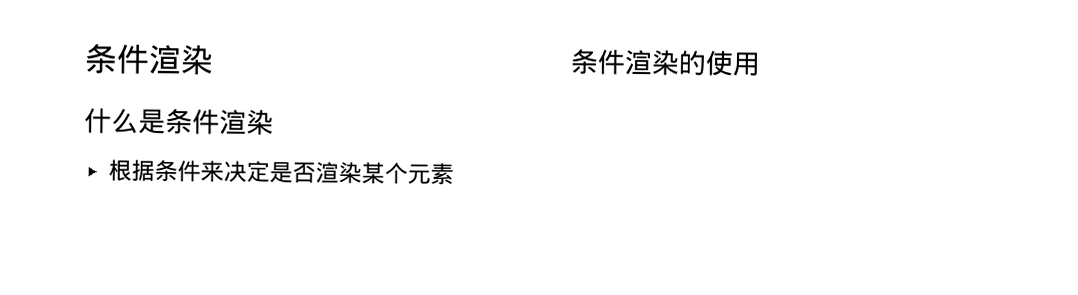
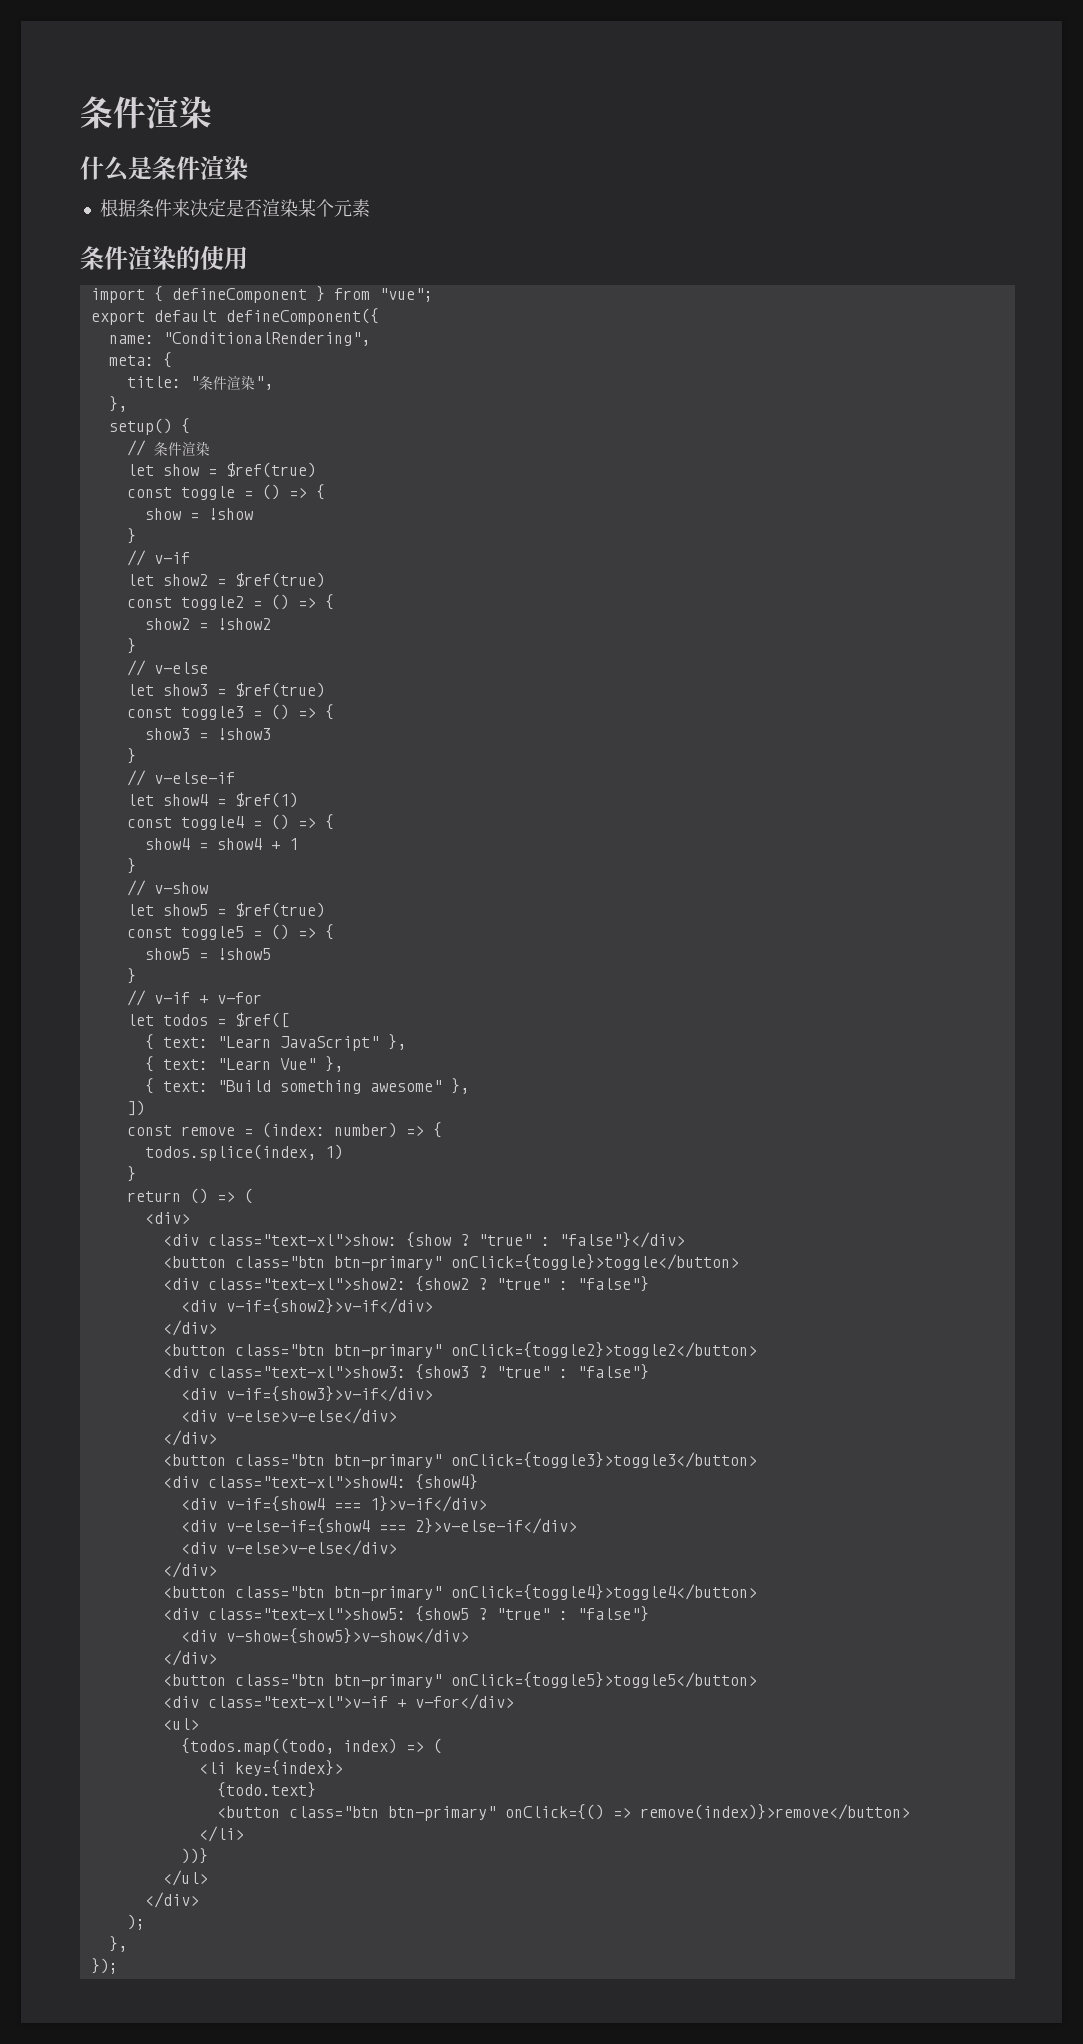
(761, 64) none -> [90,286,433,303] [90,308,379,325] [108,332,370,346] [108,352,172,368] [126,375,273,390] [108,396,127,412] [108,418,190,435] [126,440,210,456] [126,462,316,478] [126,484,325,500] [144,508,253,520] [126,528,136,544] [126,550,190,566] [126,572,325,588] [126,594,334,610] [144,618,271,630] [126,638,136,654] [126,660,208,676] [126,682,325,698] [126,704,334,720] [144,728,271,740] [126,748,136,764] [126,770,235,786] [126,792,298,808] [126,814,334,830] [144,838,298,850] [126,858,136,874] [126,880,208,896] [126,902,325,918] [126,924,334,940] [144,948,271,960] [126,968,136,984] [126,990,262,1006] [126,1012,289,1028] [144,1034,406,1051] [144,1056,343,1072] [144,1078,469,1094] [126,1100,145,1116] [126,1122,442,1138] [144,1144,343,1161] [126,1166,136,1182] [126,1188,253,1204] [144,1212,190,1224] [162,1232,685,1248] [162,1254,739,1271] [162,1276,649,1292] [180,1298,433,1314] [162,1320,217,1336] [162,1342,757,1359] [162,1364,649,1380] [180,1386,433,1402] [180,1408,397,1424] [162,1430,217,1446] [162,1452,757,1469] [162,1474,478,1490] [180,1496,487,1512] [180,1518,577,1534] [180,1540,397,1556] [162,1562,217,1578] [162,1584,757,1601] [162,1606,649,1622] [180,1628,469,1644] [162,1650,217,1666] [162,1672,757,1689] [162,1694,514,1710] [162,1718,199,1730] [180,1738,442,1755] [198,1760,343,1776] [216,1782,316,1798] [216,1804,910,1821] [198,1826,244,1842] [180,1848,208,1864] [162,1870,208,1886] [144,1892,199,1908] [126,1914,145,1930] [108,1936,127,1952] [90,1958,118,1974] // import { defineComponent } from "vue"; // export default defineComponent({ // name: "ConditionalRendering", // meta: { // title: "条件渲染", // }, // setup() { // // 条件渲染 // let show = $ref(true) // const toggle = () => { // show = !show // } // // v-if // let show2 = $ref(true) // const toggle2 = () => { // show2 = !show2 // } // // v-else // let show3 = $ref(true) // const toggle3 = () => { // show3 = !show3 // } // // v-else-if // let show4 = $ref(1) // const toggle4 = () => { // show4 = show4 + 1 // } // // v-show // let show5 = $ref(true) // const toggle5 = () => { // show5 = !show5 // } // // v-if + v-for // let todos = $ref([ // { text: "Learn JavaScript" }, // { text: "Learn Vue" }, // { text: "Build something awesome" }, // ]) // const remove = (index: number) => { // todos.splice(index, 1) // } // return () => ( // <div> // <div class="text-xl">show: {show ? "true" : "false"}</div> // <button class="btn btn-primary" onClick={toggle}>toggle</button> // <div class="text-xl">show2: {show2 ? "true" : "false"} // <div v-if={show2}>v-if</div> // </div> // <button class="btn btn-primary" onClick={toggle2}>toggle2</button> // <div class="text-xl">show3: {show3 ? "true" : "false"} // <div v-if={show3}>v-if</div> // <div v-else>v-else</div> // </div> // <button class="btn btn-primary" onClick={toggle3}>toggle3</button> // <div class="text-xl">show4: {show4} // <div v-if={show4 === 1}>v-if</div> // <div v-else-if={show4 === 2}>v-else-if</div> // <div v-else>v-else</div> // </div> // <button class="btn btn-primary" onClick={toggle4}>toggle4</button> // <div class="text-xl">show5: {show5 ? "true" : "false"} // <div v-show={show5}>v-show</div> // </div> // <button class="btn btn-primary" onClick={toggle5}>toggle5</button> // <div class="text-xl">v-if + v-for</div> // <ul> // {todos.map((todo, index) => ( // <li key={index}> // {todo.text} // <button class="btn btn-primary" onClick={() => remove(index)}>remove</button> // </li> // ))} // </ul> // </div> // ); // }, // });

